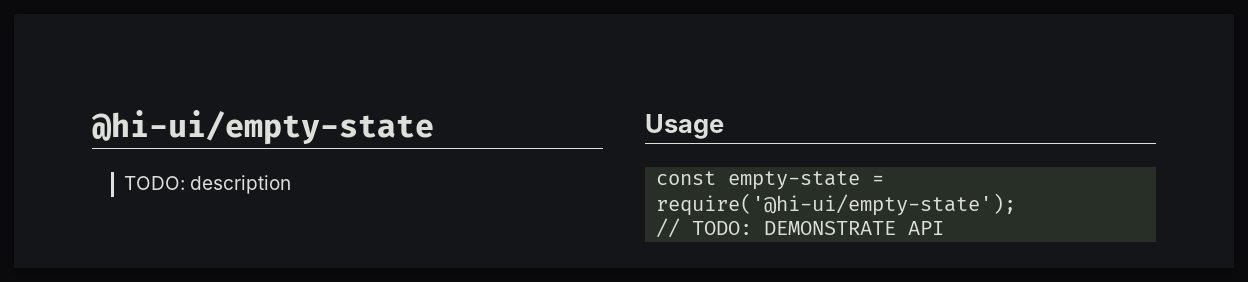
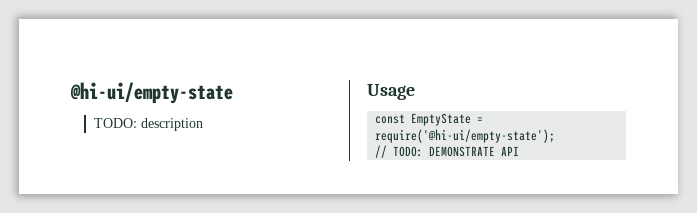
[728,171,861,190] empty-state -> [411,113,472,126] EmptyState

